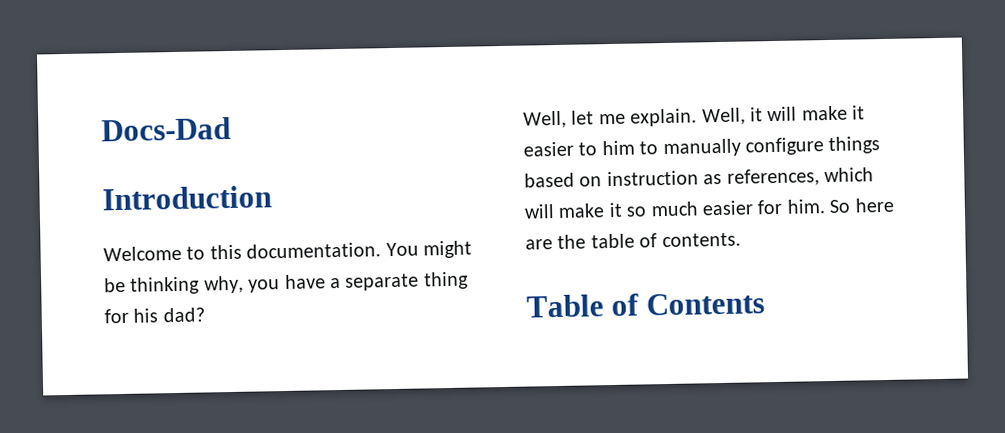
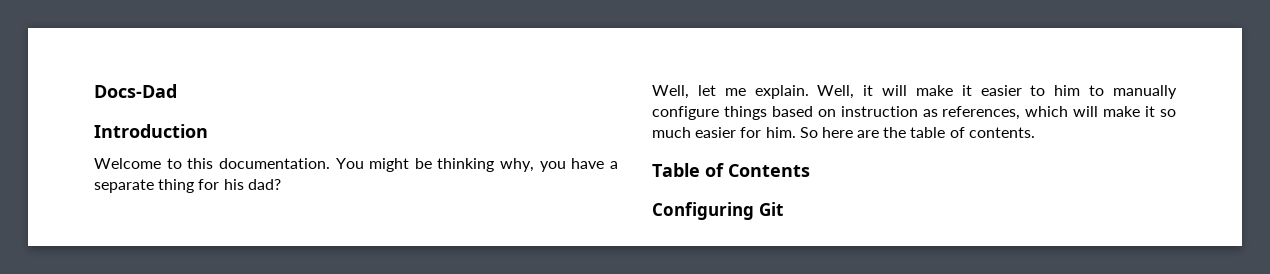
(765, 304) none -> [652,202,783,220] // Configuring Git

